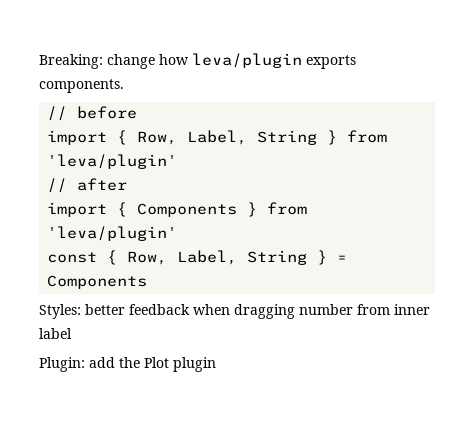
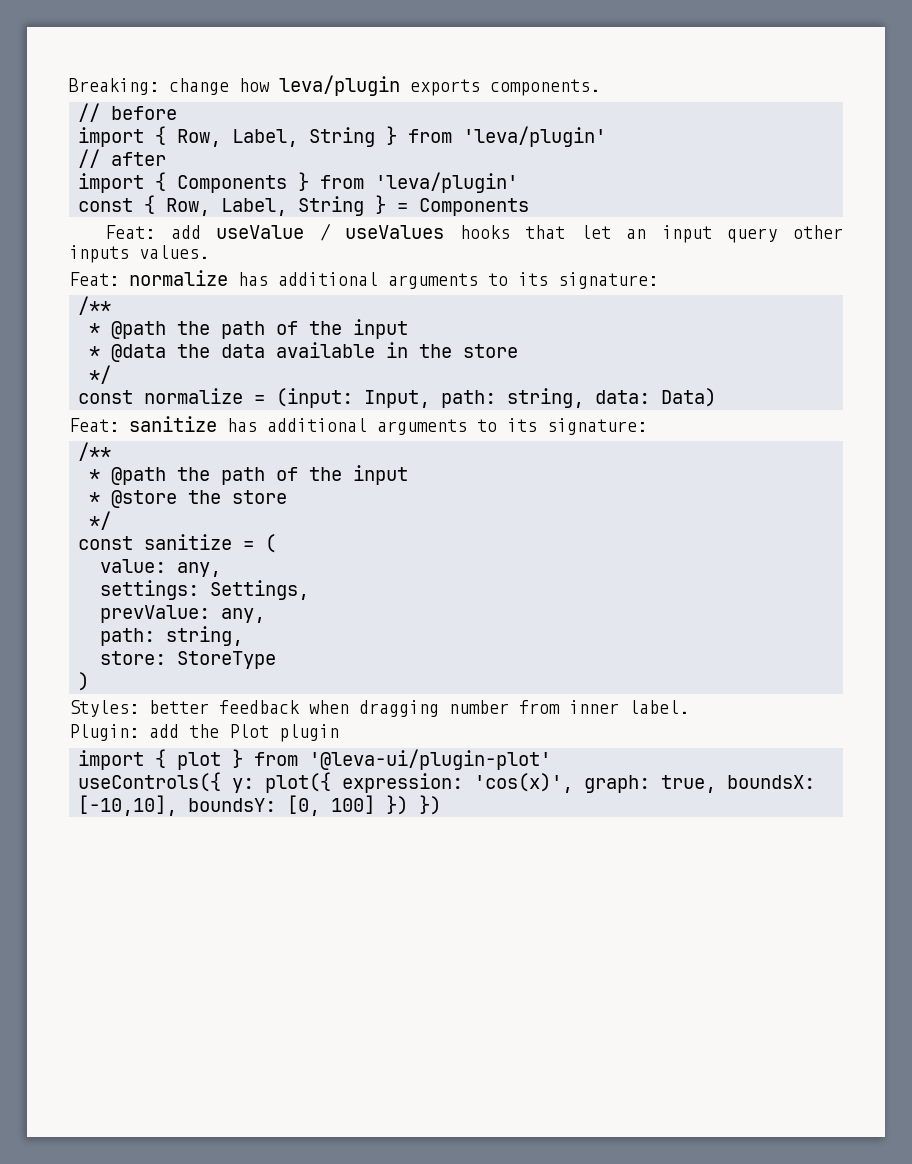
(148, 282) none -> [105,223,843,243] [69,245,209,263] [69,270,658,289] [78,296,111,315] [89,319,408,339] [89,342,518,362] [89,365,111,384] [78,388,716,408] [69,416,647,435] [78,442,111,461] [89,465,408,485] [89,490,287,508] [89,511,111,530] [78,534,276,553] [100,559,221,577] [100,580,309,600] [100,605,265,623] [100,626,243,646] [100,651,276,669] [78,672,89,691] // Feat: add useValue / useValues hooks that let an input query other inputs values. // Feat: normalize has additional arguments to its signature: // /** // * @path the path of the input // * @data the data available in the store // */ // const normalize = (input: Input, path: string, data: Data) // Feat: sanitize has additional arguments to its signature: // /** // * @path the path of the input // * @store the store // */ // const sanitize = ( // value: any, // settings: Settings, // prevValue: any, // path: string, // store: StoreType // )
[39,328,72,339] label -> [629,700,689,714] label.
(216, 364) none -> [78,749,551,770] [78,772,815,793] [78,795,441,816] // import { plot } from '@leva-ui/plugin-plot' // useControls({ y: plot({ expression: 'cos(x)', graph: true, boundsX: [-10,10], boundsY: [0, 100] }) })

